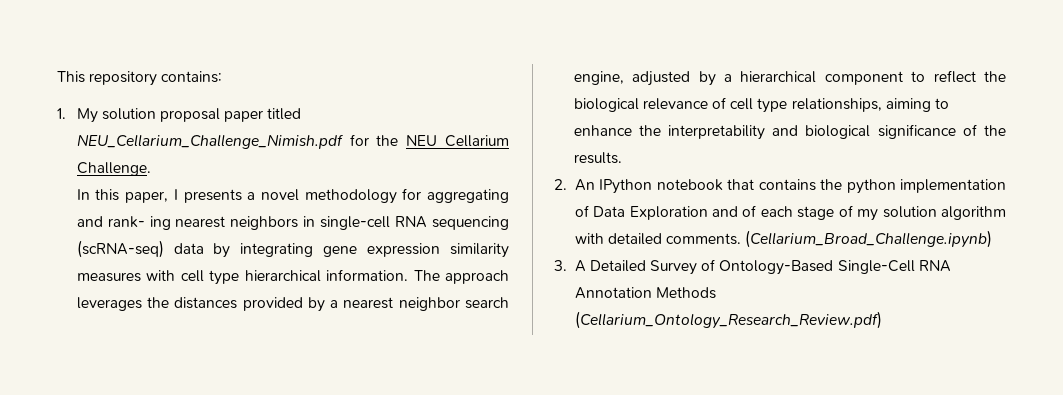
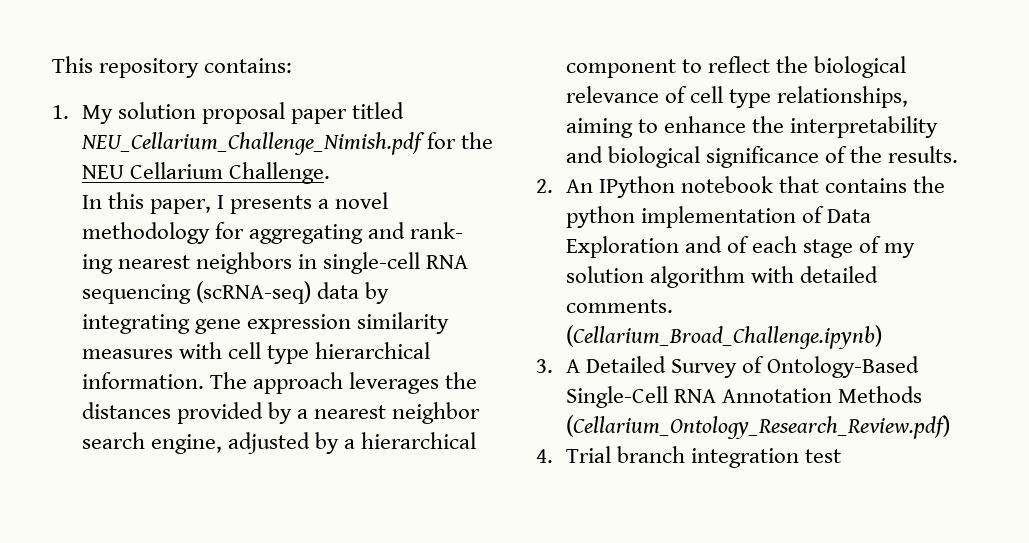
(882, 320) none -> [536,446,841,468] // 4. Trial branch integration test

